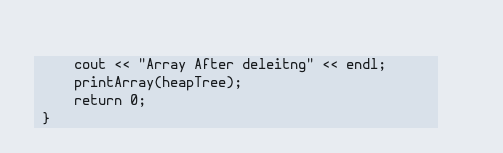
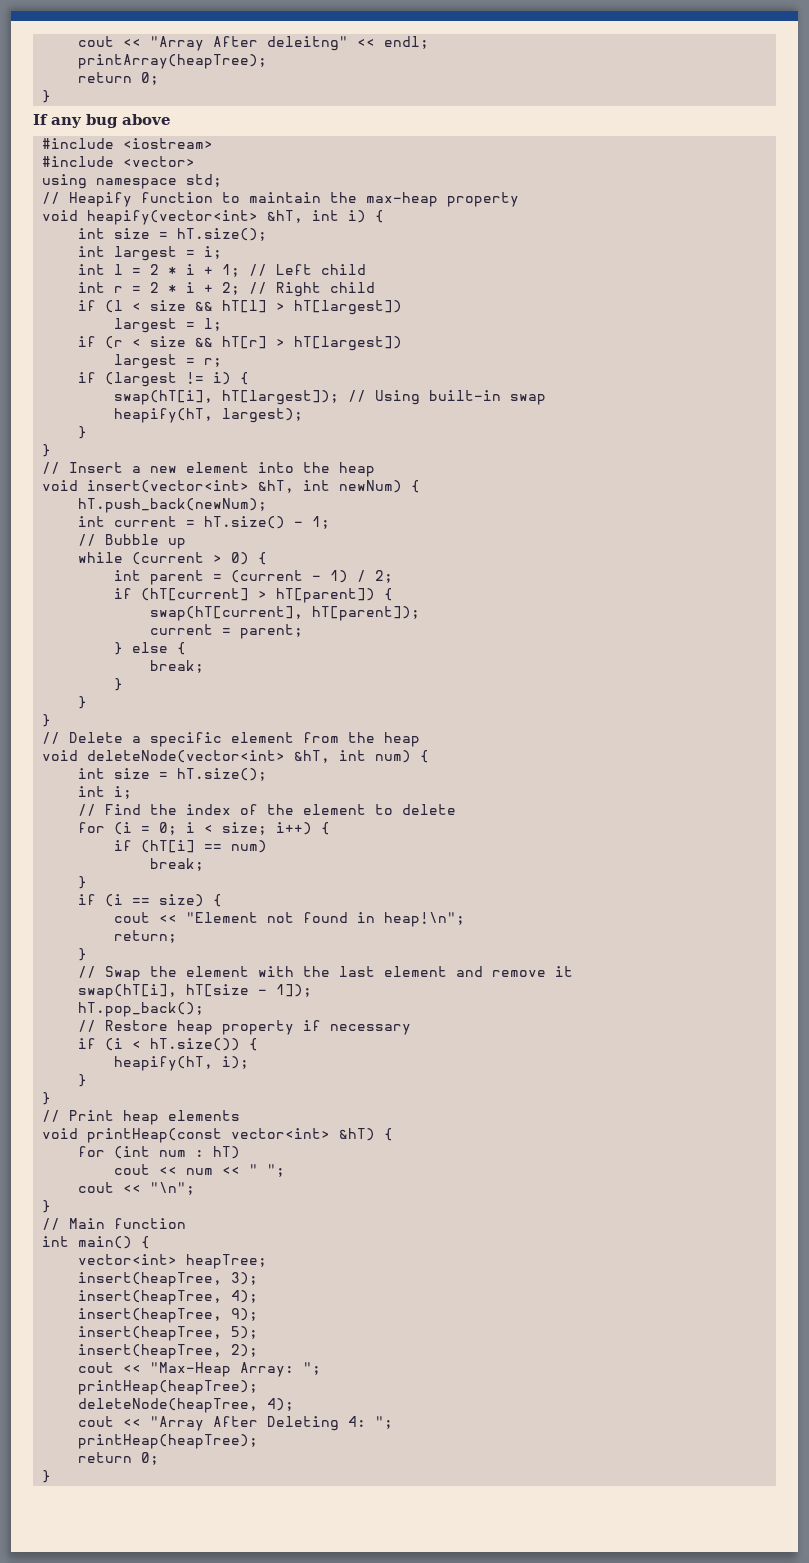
(51, 118) none -> [33,114,171,128] [41,138,213,149] [41,156,195,167] [41,174,222,189] [41,192,519,207] [41,210,384,225] [77,228,267,241] [77,246,222,261] [77,264,366,277] [77,282,375,297] [77,300,402,315] [113,318,222,333] [77,336,402,351] [113,354,222,369] [77,372,249,387] [113,390,546,405] [113,408,303,423] [77,426,87,439] [41,444,51,457] [41,462,375,477] [41,480,420,493] [77,498,267,513] [77,516,330,529] [77,534,186,549] [77,552,267,565] [113,570,393,585] [113,588,393,603] [149,606,420,621] [149,624,303,639] [113,642,186,655] [149,660,204,673] [113,678,123,691] [77,696,87,709] [41,714,51,727] [41,732,420,747] [41,750,429,763] [77,768,267,781] [77,786,132,799] [77,804,456,816] [77,822,330,835] [113,840,267,853] [149,858,204,871] [77,876,87,889] [77,894,222,907] [113,912,465,927] [113,930,177,943] [77,948,87,961] [77,966,573,981] [77,984,312,999] [77,1002,204,1017] [77,1020,411,1035] [77,1038,258,1051] [113,1056,249,1071] [77,1074,87,1087] [41,1092,51,1105] [41,1110,240,1125] [41,1128,393,1143] [77,1146,240,1159] [113,1164,285,1177] [77,1182,195,1195] [41,1200,51,1213] [41,1218,186,1230] [41,1236,150,1249] [77,1254,267,1269] [77,1272,258,1287] [77,1290,258,1305] [77,1308,258,1323] [77,1326,258,1341] [77,1344,258,1359] [77,1362,321,1377] [77,1380,258,1395] [77,1398,294,1413] [77,1416,393,1431] [77,1434,258,1449] [77,1452,159,1465] [41,1470,51,1483] // If any bug above // #include <iostream> // #include <vector> // using namespace std; // // Heapify function to maintain the max-heap property // void heapify(vector<int> &hT, int i) { // int size = hT.size(); // int largest = i; // int l = 2 * i + 1; // Left child // int r = 2 * i + 2; // Right child // if (l < size && hT[l] > hT[largest]) // largest = l; // if (r < size && hT[r] > hT[largest]) // largest = r; // if (largest != i) { // swap(hT[i], hT[largest]); // Using built-in swap // heapify(hT, largest); // } // } // // Insert a new element into the heap // void insert(vector<int> &hT, int newNum) { // hT.push_back(newNum); // int current = hT.size() - 1; // // Bubble up // while (current > 0) { // int parent = (current - 1) / 2; // if (hT[current] > hT[parent]) { // swap(hT[current], hT[parent]); // current = parent; // } else { // break; // } // } // } // // Delete a specific element from the heap // void deleteNode(vector<int> &hT, int num) { // int size = hT.size(); // int i; // // Find the index of the element to delete // for (i = 0; i < size; i++) { // if (hT[i] == num) // break; // } // if (i == size) { // cout << "Element not found in heap!\n"; // return; // } // // Swap the element with the last element and remove it // swap(hT[i], hT[size - 1]); // hT.pop_back(); // // Restore heap property if necessary // if (i < hT.size()) { // heapify(hT, i); // } // } // // Print heap elements // void printHeap(const vector<int> &hT) { // for (int num : hT) // cout << num << " "; // cout << "\n"; // } // // Main function // int main() { // vector<int> heapTree; // insert(heapTree, 3); // insert(heapTree, 4); // insert(heapTree, 9); // insert(heapTree, 5); // insert(heapTree, 2); // cout << "Max-Heap Array: "; // printHeap(heapTree); // deleteNode(heapTree, 4); // cout << "Array After Deleting 4: "; // printHeap(heapTree); // return 0; // }

